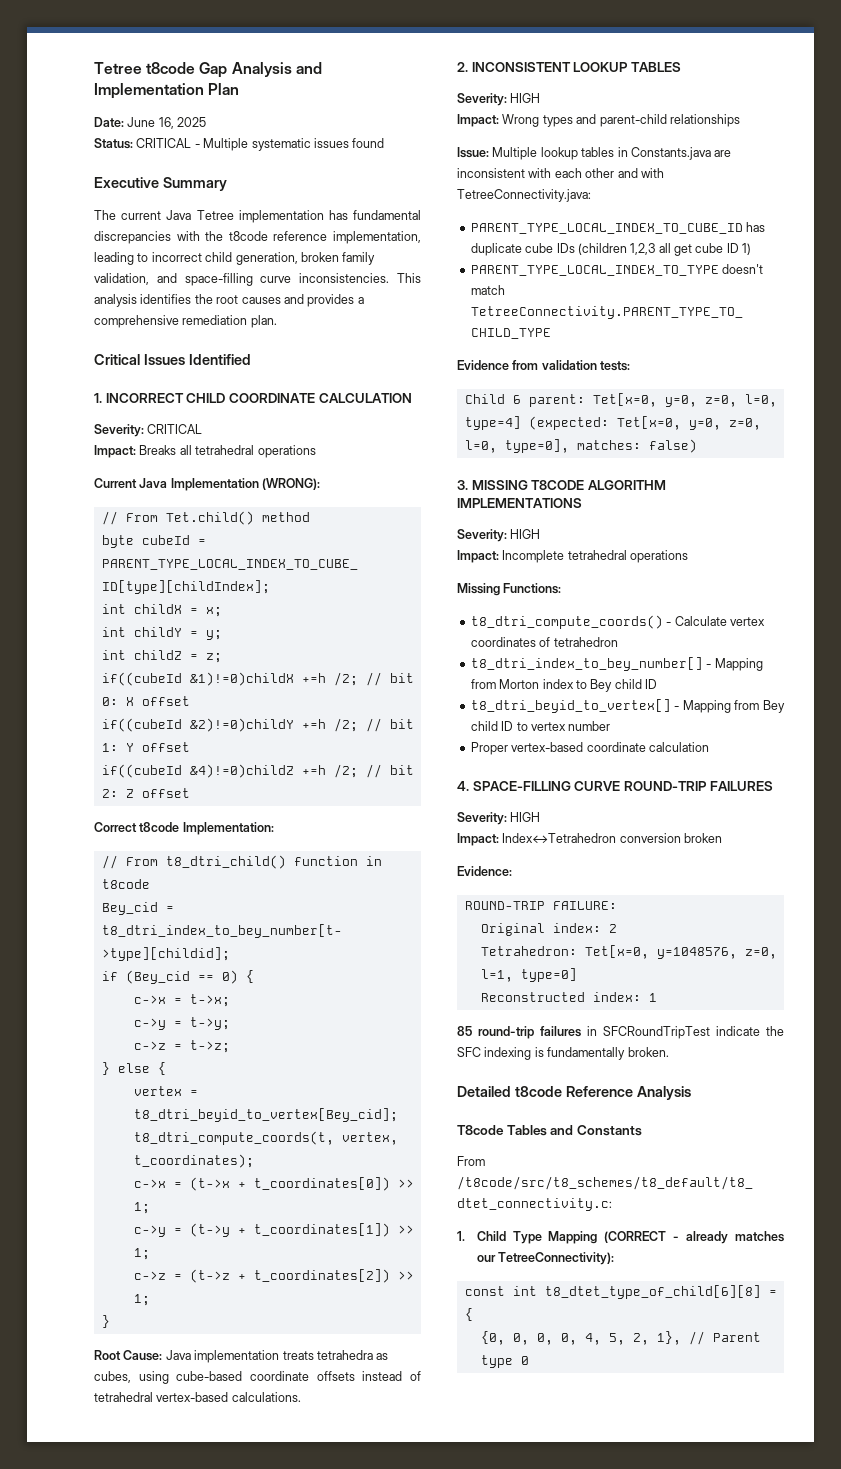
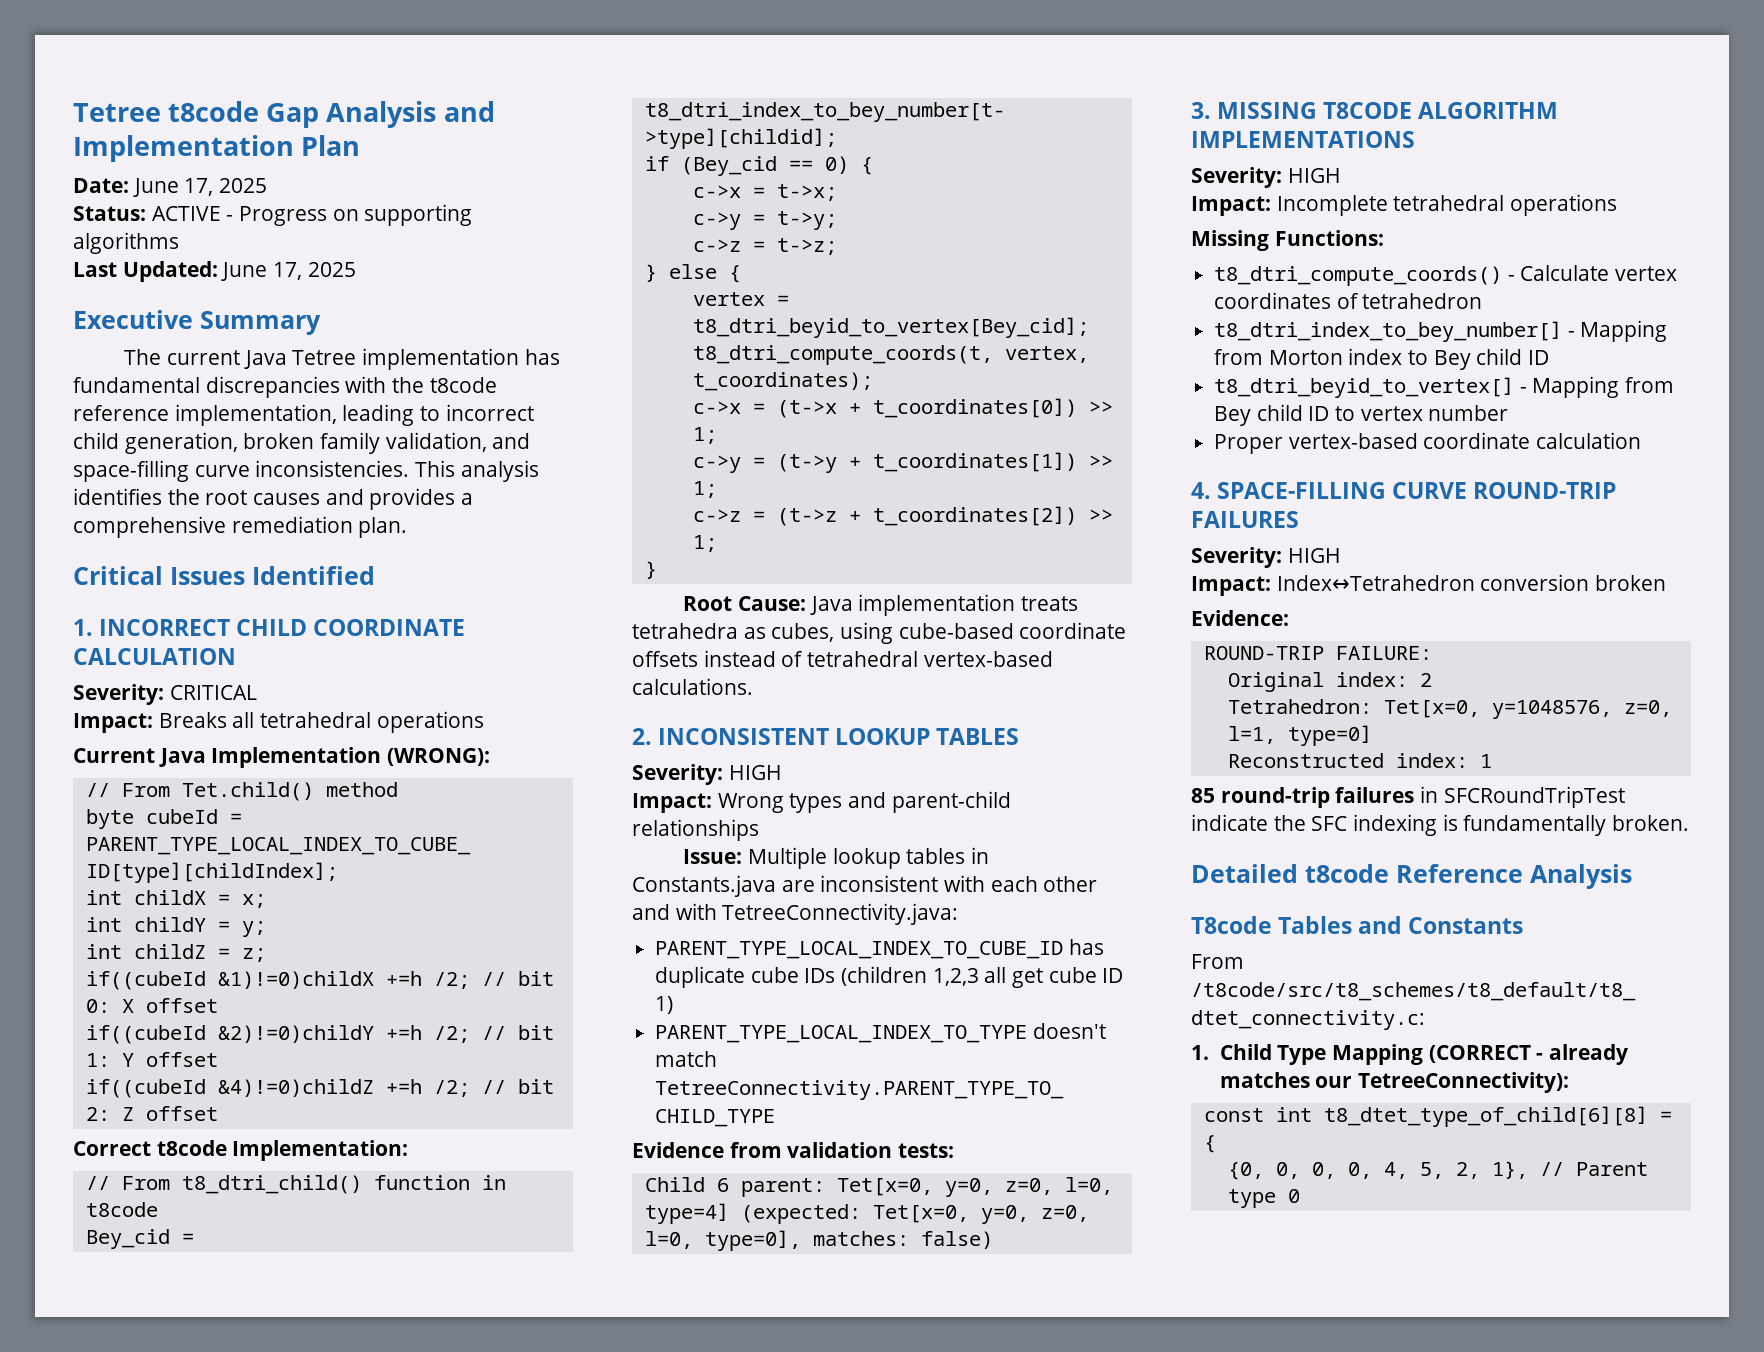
[158,117,174,129] 16, -> [184,178,214,196] 17,
[136,138,385,151] CRITICAL - Multiple systematic issues found -> [151,204,473,226] [73,232,179,254] [73,261,356,282] ACTIVE - Progress on supporting algorithms // Last Updated: June 17, 2025

